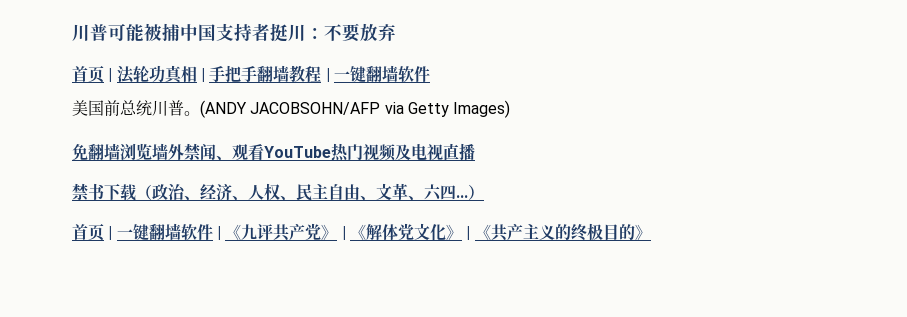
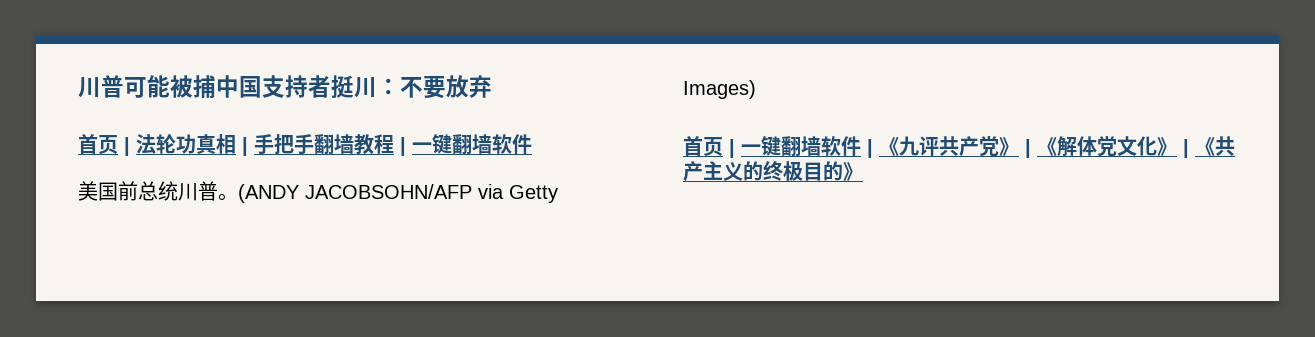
[72,143,475,161] [72,183,484,201] // 免翻墙浏览墙外禁闻、观看YouTube热门视频及电视直播 // 禁书下载（政治、经济、人权、民主自由、文革、六四...） -> (756, 89) none

